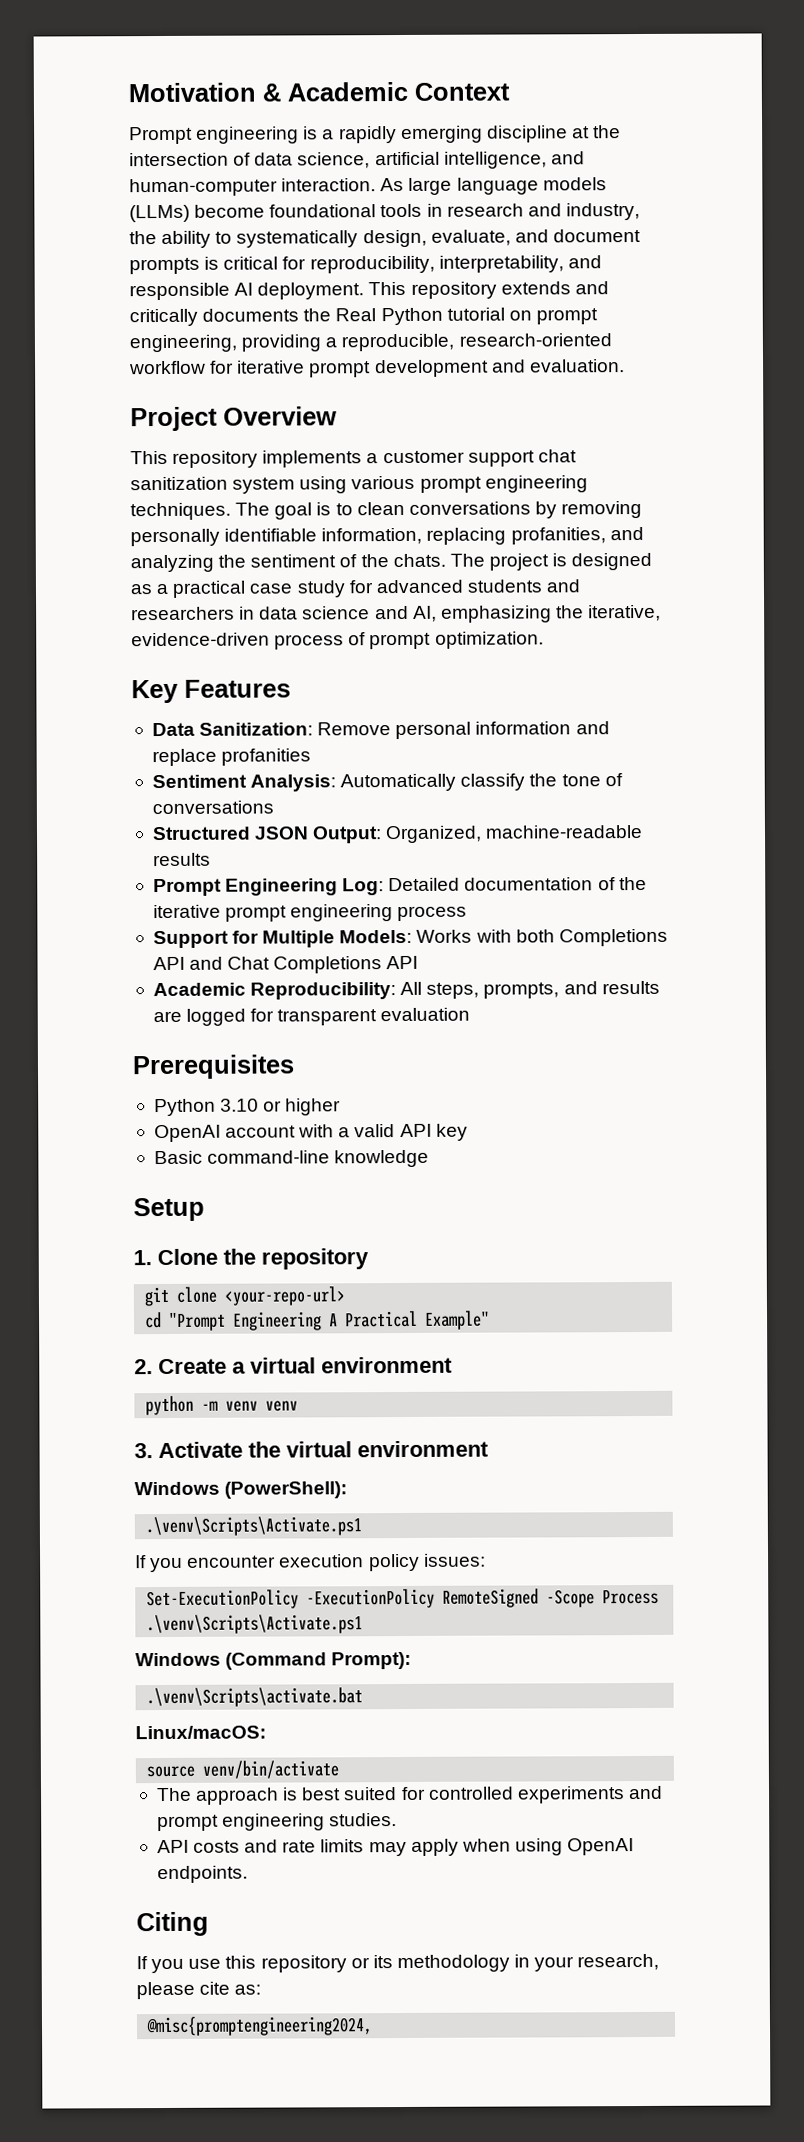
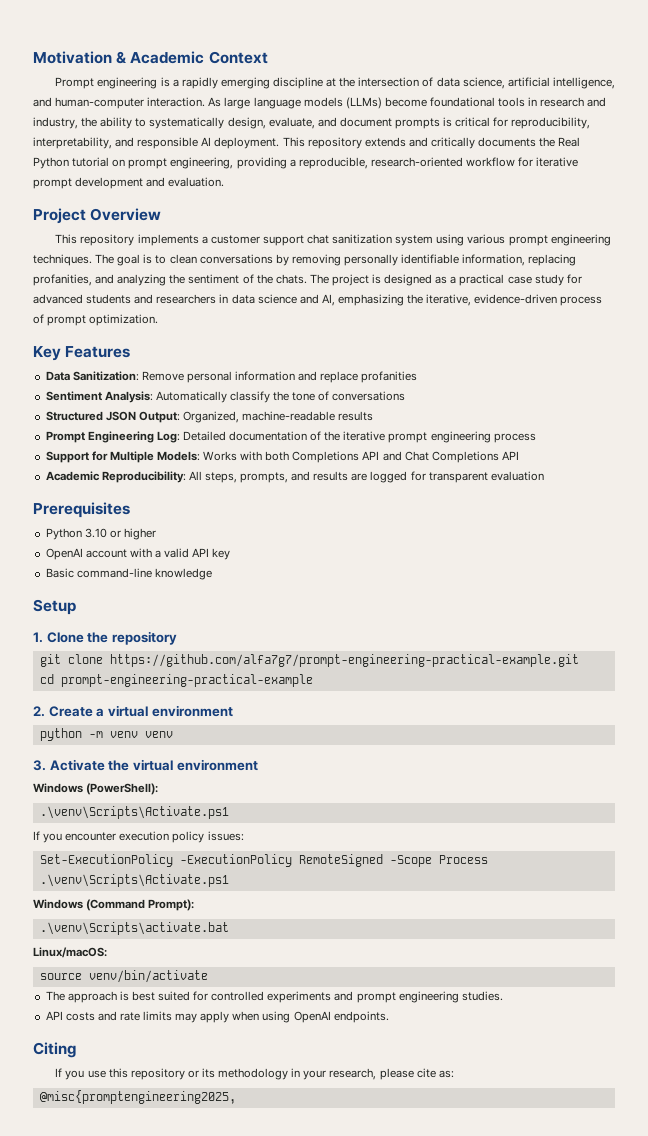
[224,1286,346,1306] <your-repo-url> -> [109,654,579,667] https://github.com/alfa7g7/prompt-engineering-practical-example.git
[169,1310,491,1331] "Prompt Engineering A Practical Example" -> [60,674,313,687] prompt-engineering-practical-example
[146,2016,374,2037] @misc{promptengineering2024, -> [39,1090,236,1104] @misc{promptengineering2025,

